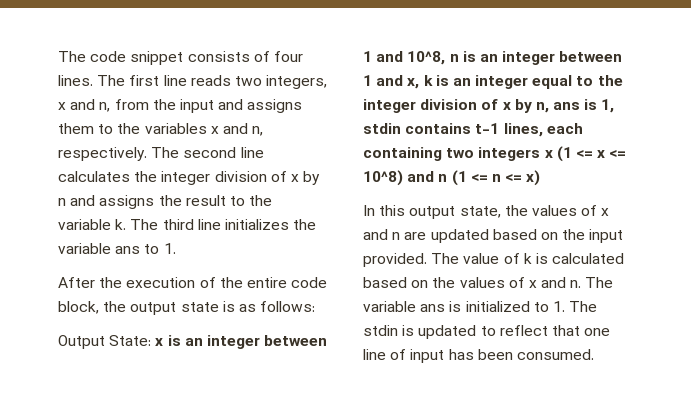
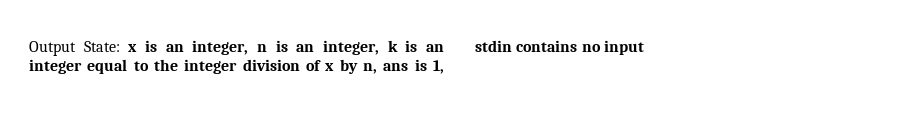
[58,51,303,65] [58,75,328,89] [58,99,303,113] [58,123,264,136] [58,147,264,161] [58,171,321,185] [58,195,273,209] [58,219,317,230] [58,243,176,254] [58,277,328,288] [58,301,316,315] The code snippet consists of four lines. The first line reads two integers, x and n, from the input and assigns them to the variables x and n, respectively. The second line calculates the integer division of x by n and assigns the result to the variable k. The third line initializes the variable ans to 1. // After the execution of the entire code block, the output state is as follows: // -> (29, 48) none
[206,335,328,349] [363,51,623,65] [363,75,420,89] integer between 1 and 10^8, n is an integer between 1 and x, -> [192,40,379,55] integer, n is an integer,
[475,123,583,137] [363,146,627,162] [363,170,541,186] [363,205,610,219] [363,229,624,243] [363,253,625,267] [363,277,614,288] [363,301,598,312] [363,325,611,339] [363,349,594,363] t-1 lines, each containing two integers x (1 <= x <= 10^8) and n (1 <= n <= x) // In this output state, the values of x and n are updated based on the input provided. The value of k is calculated based on the values of x and n. The variable ans is initialized to 1. The stdin is updated to reflect that one line of input has been consumed. -> [581,40,644,55] no input

